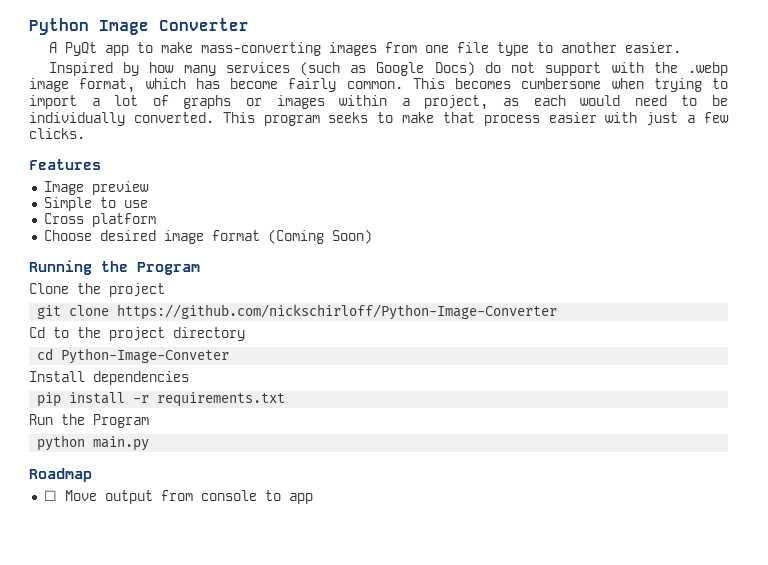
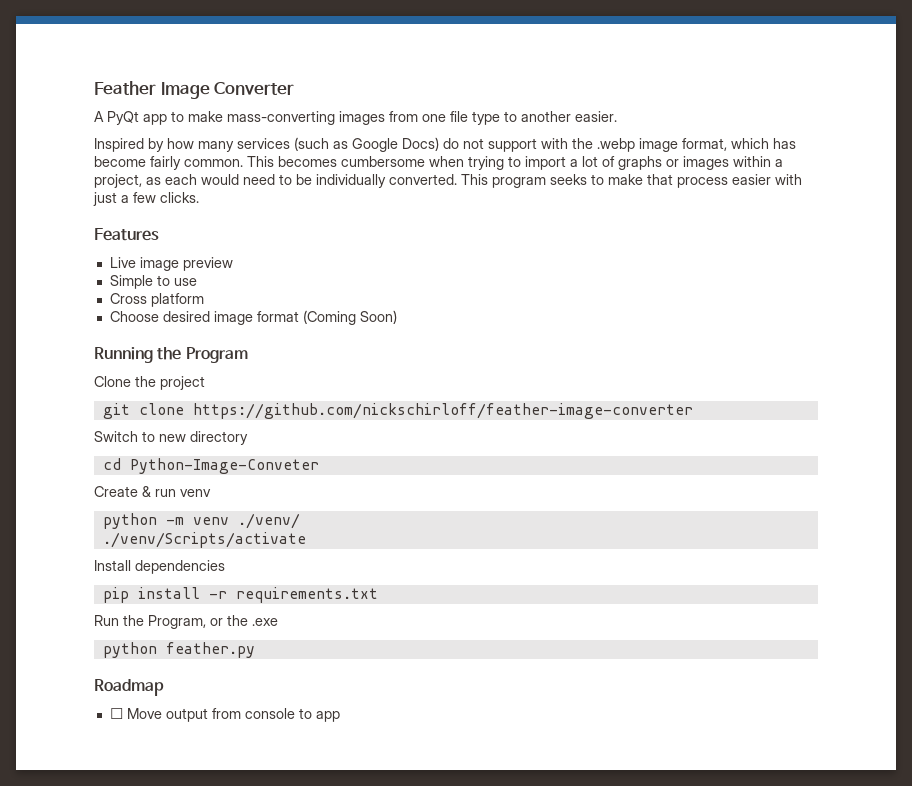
[29,18,89,35] Python -> [94,81,156,95] Feather
[43,181,84,195] Image -> [109,257,179,271] Live image
[117,304,558,320] [29,327,245,341] [37,348,230,364] https://github.com/nickschirloff/Python-Image-Converter // Cd to the project directory // cd Python-Image-Conveter -> [192,403,693,419] [94,431,248,445] [102,458,319,474] [94,486,211,497] [102,513,300,529] [102,532,306,548] https://github.com/nickschirloff/feather-image-converter // Switch to new directory // cd Python-Image-Conveter // Create & run venv // python -m venv ./venv/ // ./venv/Scripts/activate
[93,414,149,428] [37,435,150,451] Program // python main.py -> [148,615,278,629] [102,642,255,658] Program, or the .exe // python feather.py

